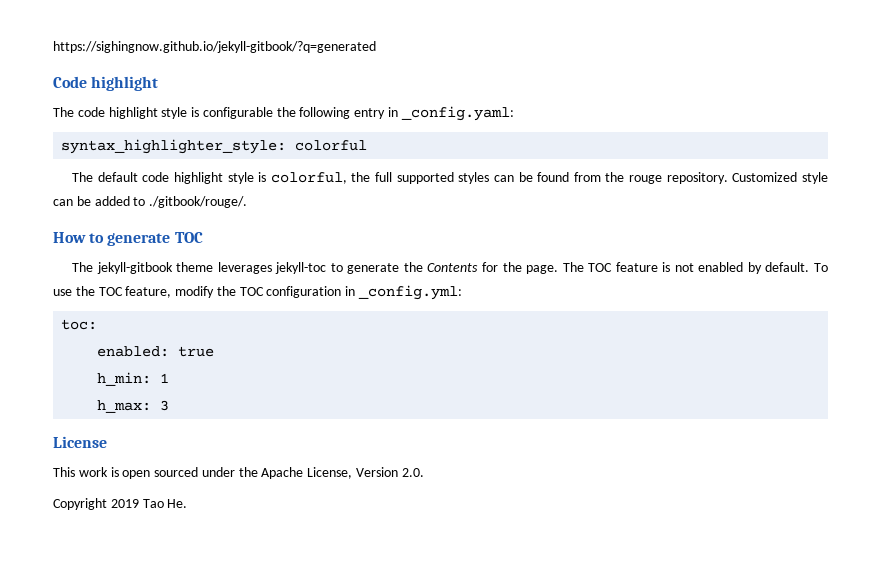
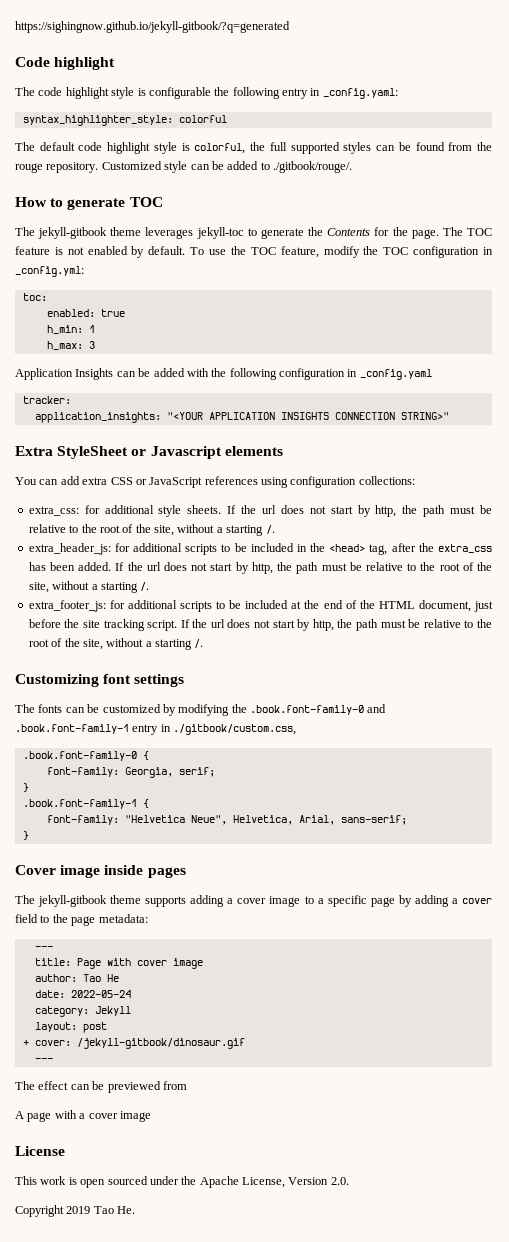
(170, 405) none -> [15,368,432,380] [22,396,71,404] [34,412,449,423] [15,446,283,459] [15,476,415,488] [28,505,492,517] [28,524,275,536] [28,543,492,555] [28,562,492,574] [28,581,150,593] [28,600,494,612] [28,619,493,631] [28,638,204,650] [15,674,185,687] [15,704,387,716] [15,724,297,735] [22,751,149,761] [46,767,215,778] [22,783,29,792] [22,799,149,809] [46,815,407,825] [22,831,29,840] [15,865,186,878] [15,895,492,907] [15,914,148,926] [34,946,53,950] [34,958,203,969] [34,974,119,982] [34,990,131,998] [34,1006,131,1017] [34,1022,107,1033] [22,1038,245,1049] [34,1058,53,1062] [15,1081,187,1093] [15,1110,151,1122] // Application Insights can be added with the following configuration in _config.yaml // tracker: // application_insights: "<YOUR APPLICATION INSIGHTS CONNECTION STRING>" // Extra StyleSheet or Javascript elements // You can add extra CSS or JavaScript references using configuration collections: // extra_css: for additional style sheets. If the url does not start by http, the path must be relative to the root of the site, without a starting /. // extra_header_js: for additional scripts to be included in the <head> tag, after the extra_css has been added. If the url does not start by http, the path must be relative to the root of the site, without a starting /. // extra_footer_js: for additional scripts to be included at the end of the HTML document, just before the site tracking script. If the url does not start by http, the path must be relative to the root of the site, without a starting /. // Customizing font settings // The fonts can be customized by modifying the .book.font-family-0 and .book.font-family-1 entry in ./gitbook/custom.css, // .book.font-family-0 { // font-family: Georgia, serif; // } // .book.font-family-1 { // font-family: "Helvetica Neue", Helvetica, Arial, sans-serif; // } // Cover image inside pages // The jekyll-gitbook theme supports adding a cover image to a specific page by adding a cover field to the page metadata: // --- // title: Page with cover image // author: Tao He // date: 2022-05-24 // category: Jekyll // layout: post // + cover: /jekyll-gitbook/dinosaur.gif // --- // The effect can be previewed from // A page with a cover image

